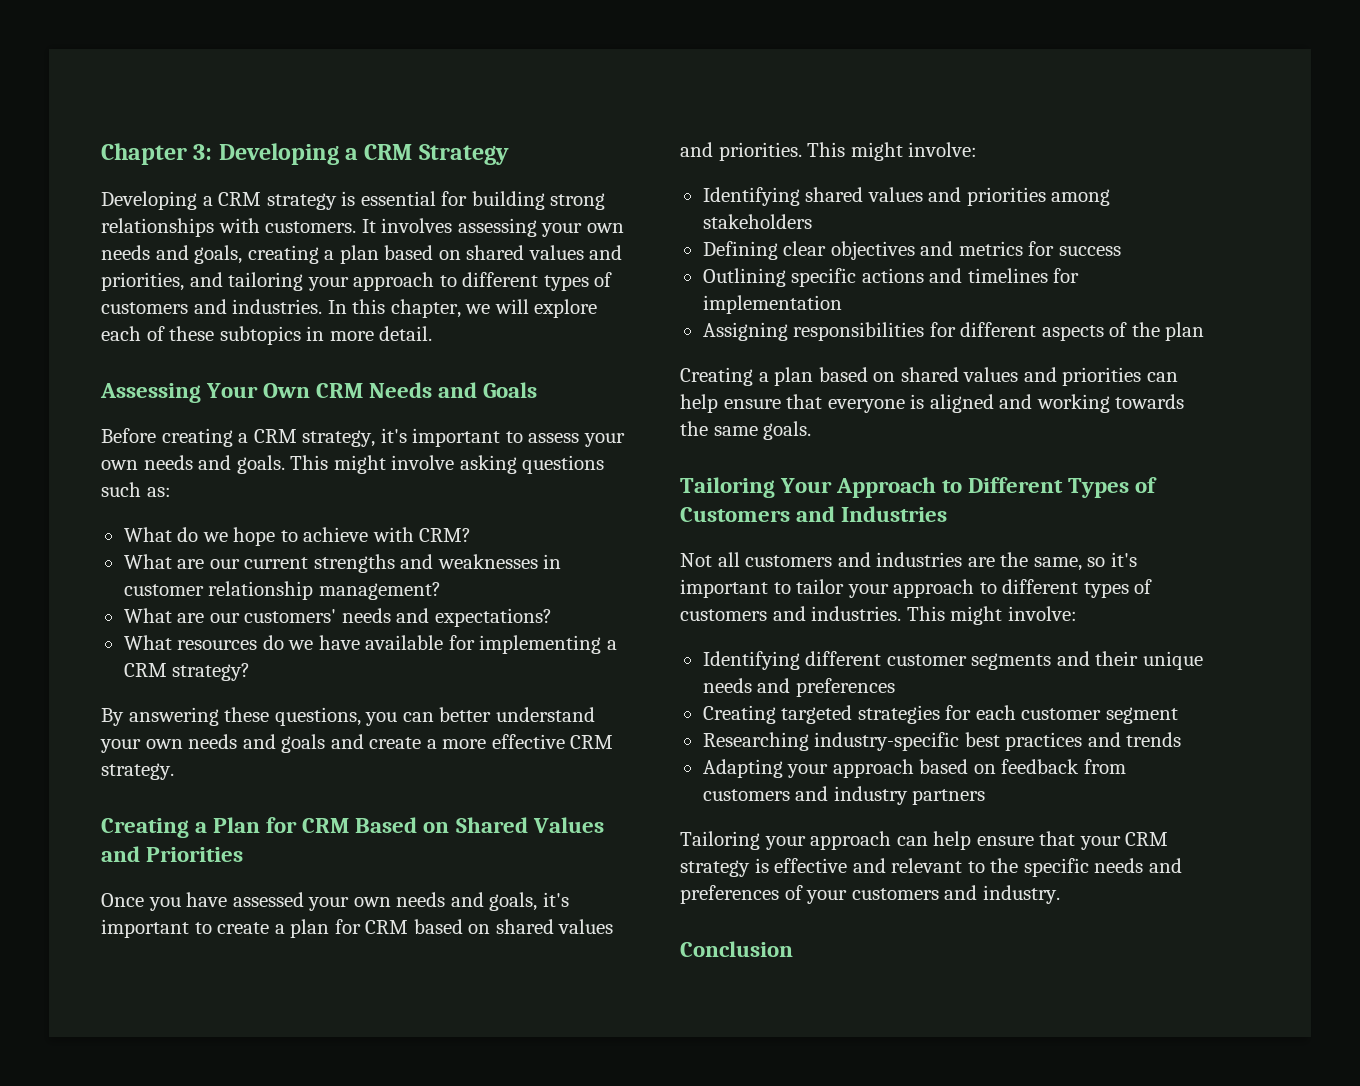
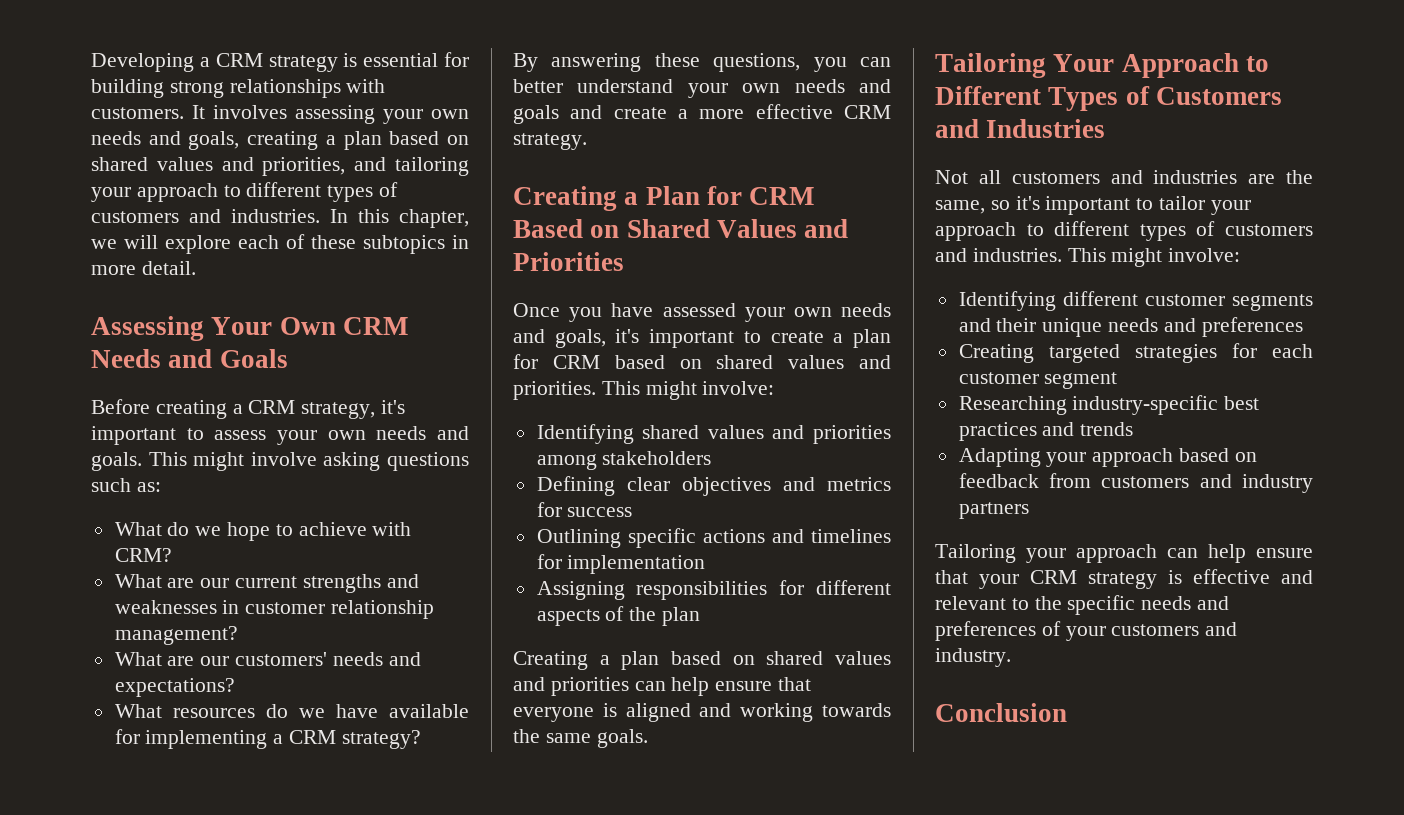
[101,143,509,165] Chapter 3: Developing a CRM Strategy // -> (91, 62) none

